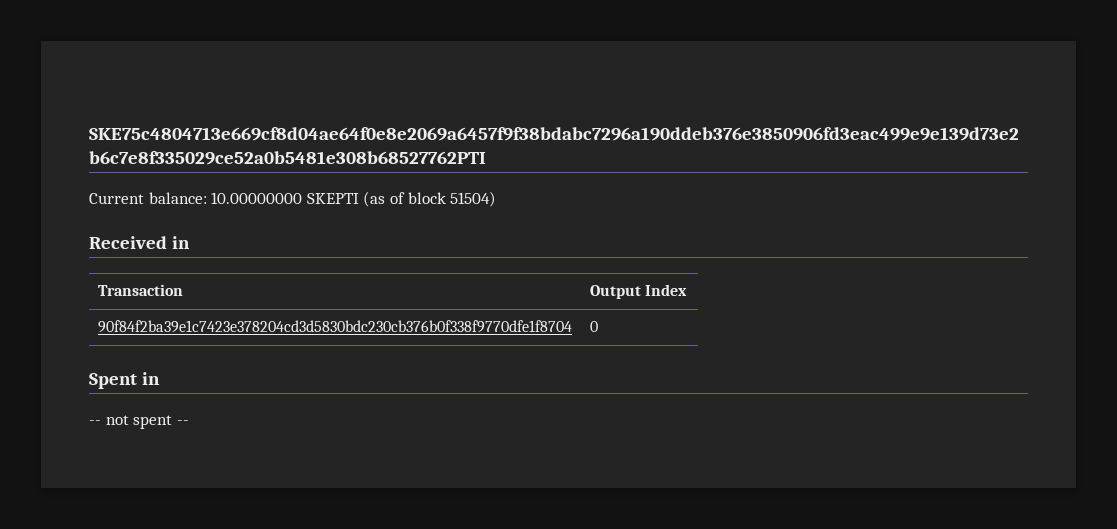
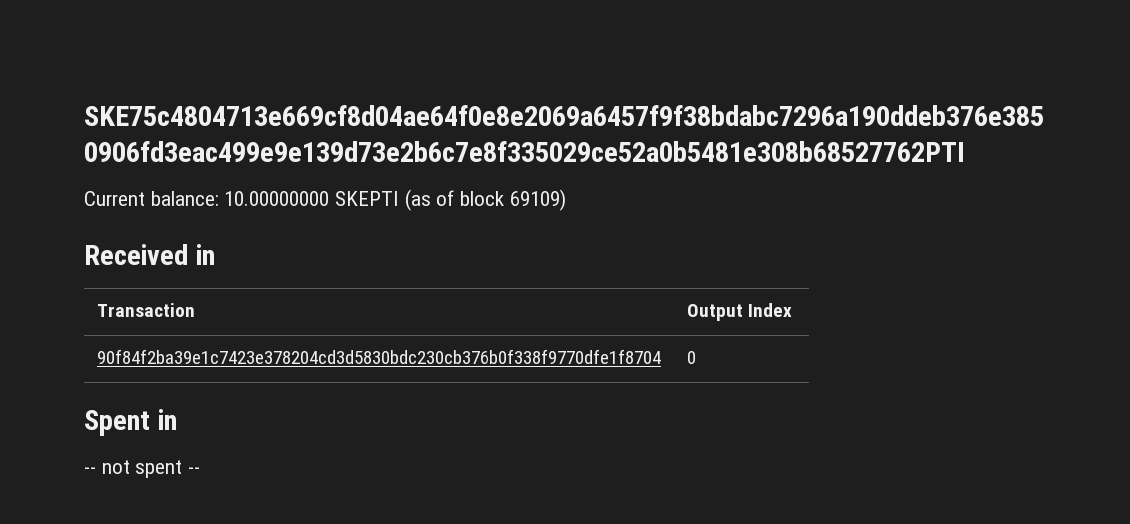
[450,191,497,207] 51504) -> [509,189,566,211] 69109)

